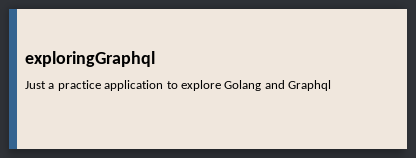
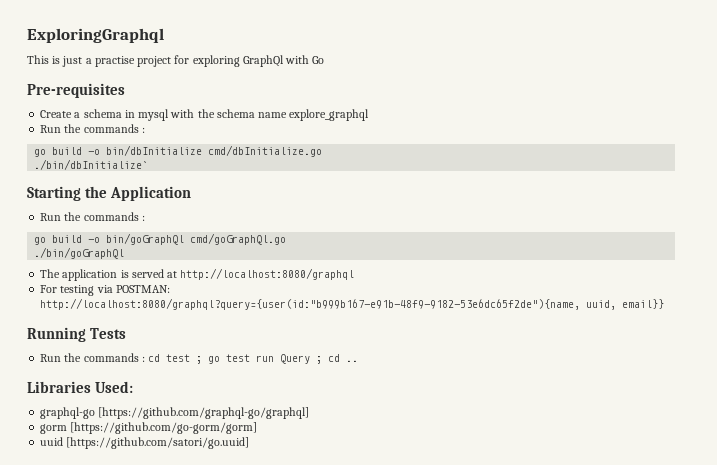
[25,51,155,67] [25,80,331,91] exploringGraphql // Just a practice application to explore Golang and Graphql -> [27,28,164,43] [27,55,325,67] [27,83,125,98] [40,109,370,121] [40,124,145,133] [34,145,323,157] [34,159,149,170] [27,186,192,201] [40,212,145,221] [34,233,287,245] [34,247,125,259] [40,268,355,281] [40,285,170,296] [40,298,665,310] [27,327,127,342] [40,353,359,364] [27,381,134,393] [40,407,310,419] [40,422,258,434] [40,437,250,449] ExploringGraphql // This is just a practise project for exploring GraphQl with Go // Pre-requisites // Create a schema in mysql with the schema name explore_graphql // Run the commands : // go build -o bin/dbInitialize cmd/dbInitialize.go // ./bin/dbInitialize` // Starting the Application // Run the commands : // go build -o bin/goGraphQl cmd/goGraphQl.go // ./bin/goGraphQl // The application is served at http://localhost:8080/graphql // For testing via POSTMAN: http://localhost:8080/graphql?query={user(id:"b999b167-e91b-48f9-9182-53e6dc65f2de"){name, uuid, email}} // Running Tests // Run the commands : cd test ; go test run Query ; cd .. // Libraries Used: // graphql-go [https://github.com/graphql-go/graphql] // gorm [https://github.com/go-gorm/gorm] // uuid [https://github.com/satori/go.uuid]

